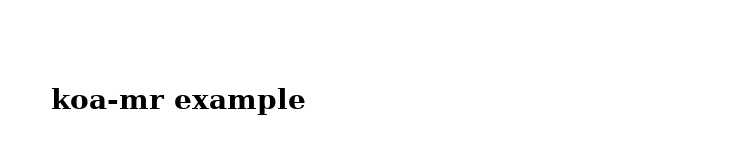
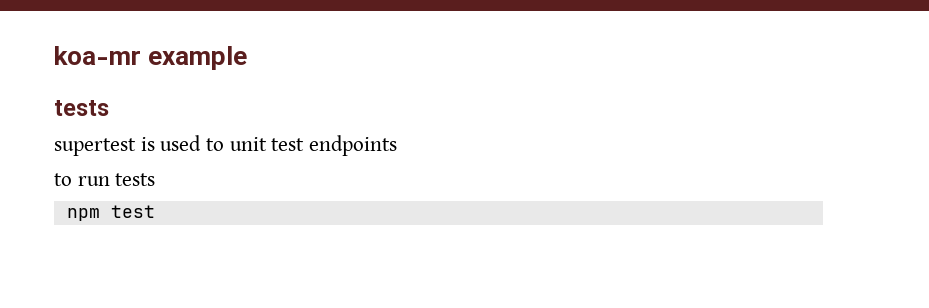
(306, 101) none -> [54,100,109,116] [54,135,398,156] [54,173,156,186] [66,205,155,221] // tests // supertest is used to unit test endpoints // to run tests // npm test

